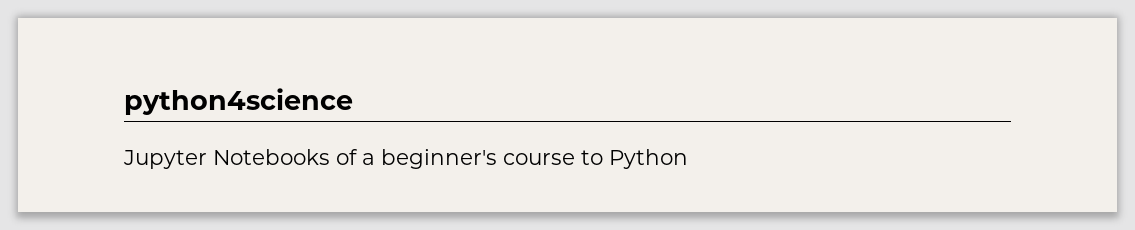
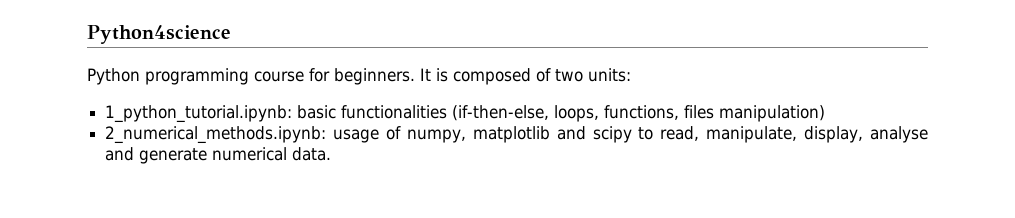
[124,88,353,115] [123,149,688,169] python4science // Jupyter Notebooks of a beginner's course to Python -> [87,25,231,44] [87,68,631,85] [105,105,826,123] [105,126,928,144] [105,147,332,164] Python4science // Python programming course for beginners. It is composed of two units: // 1_python_tutorial.ipynb: basic functionalities (if-then-else, loops, functions, files manipulation) // 2_numerical_methods.ipynb: usage of numpy, matplotlib and scipy to read, manipulate, display, analyse and generate numerical data.

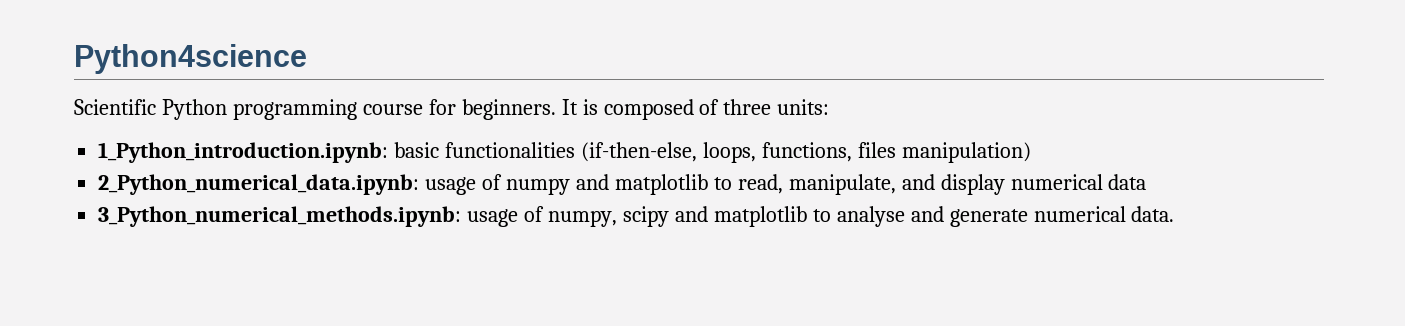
(231, 34) none -> [74,99,156,115] Scientific
[555,69,583,82] two -> [723,99,772,115] three
[105,105,293,123] 1_python_tutorial.ipynb: -> [98,142,389,163] 1_Python_introduction.ipynb:
[105,126,864,144] 2_numerical_methods.ipynb: usage of numpy, matplotlib and scipy to read, manipulate, display, -> [98,174,1147,195] [98,206,831,227] 2_Python_numerical_data.ipynb: usage of numpy and matplotlib to read, manipulate, and display numerical data // 3_Python_numerical_methods.ipynb: usage of numpy, scipy and matplotlib to

